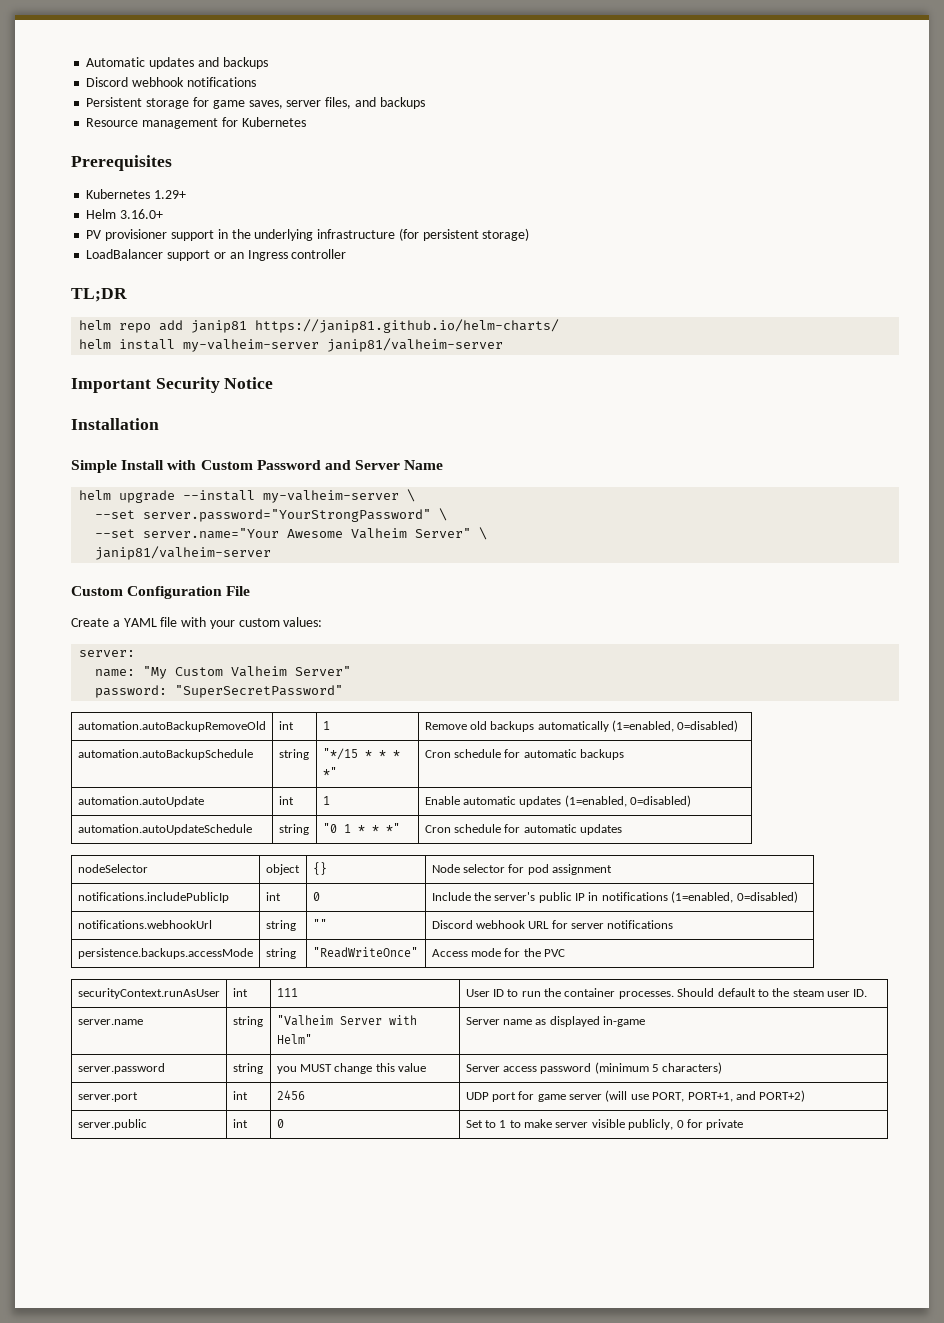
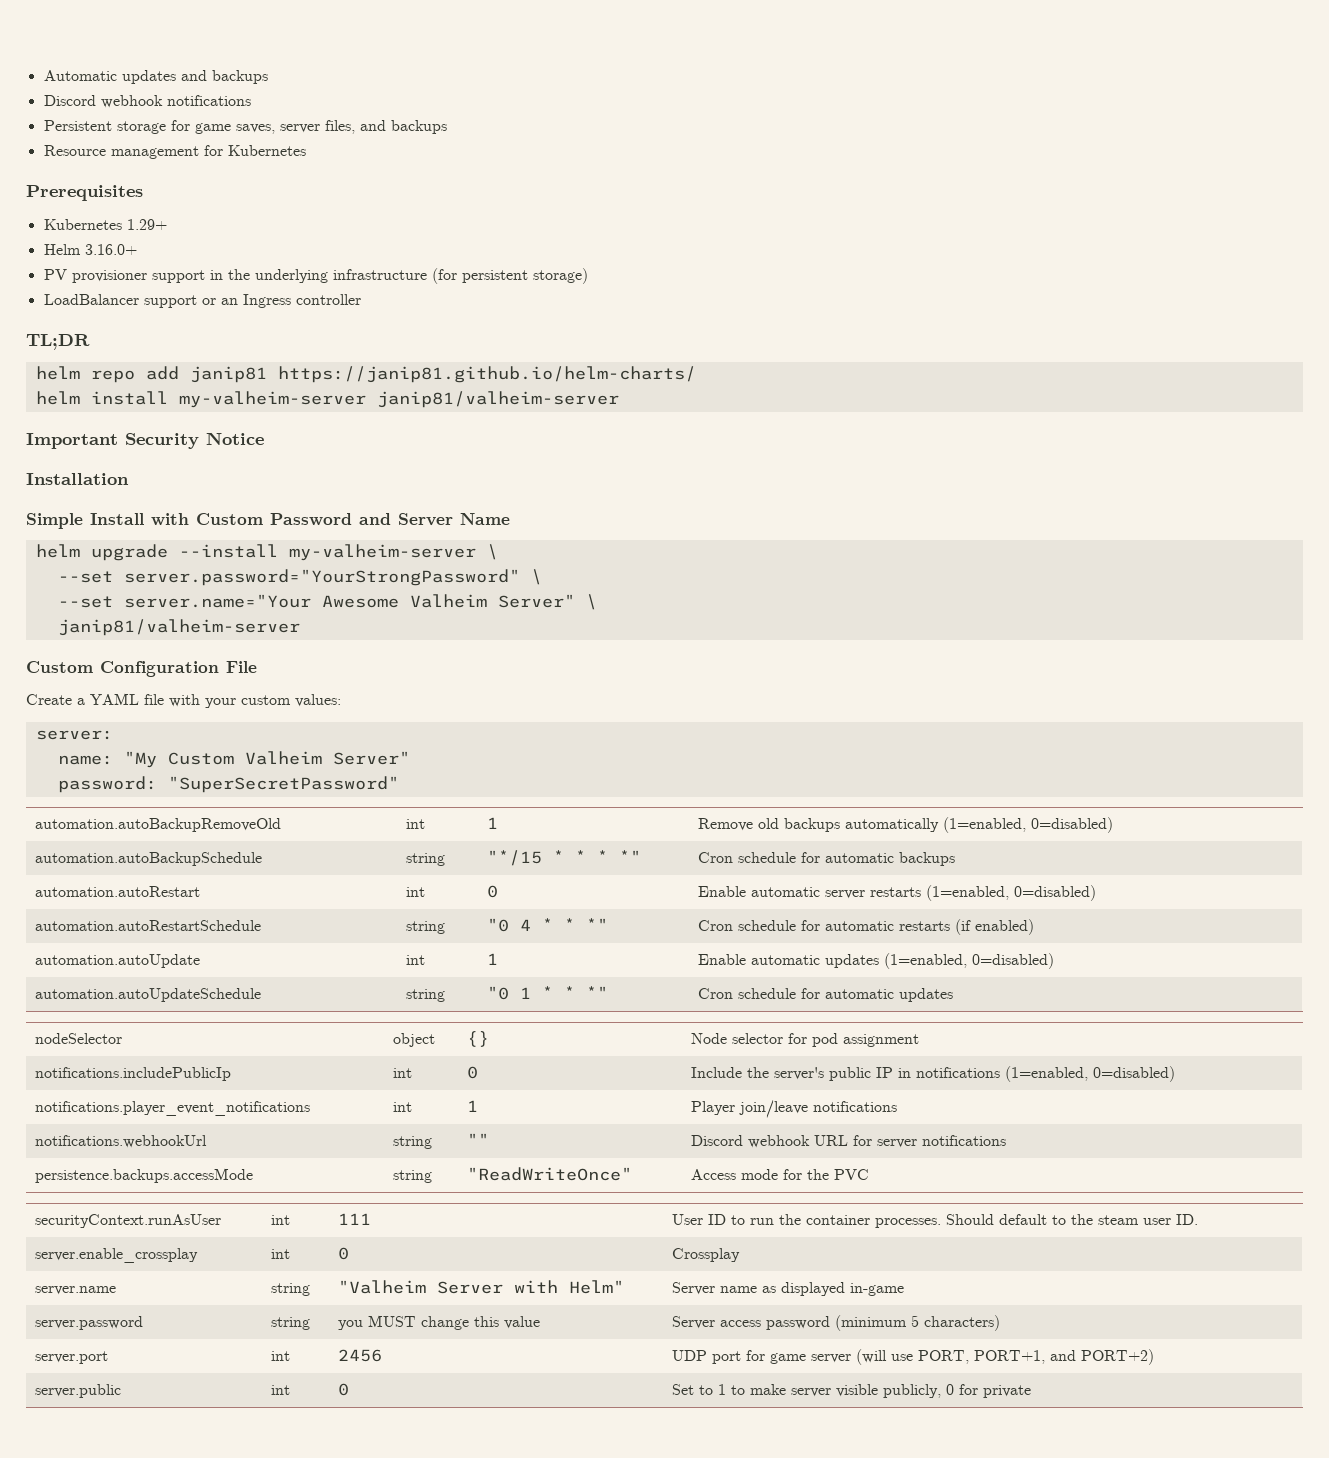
(624, 754) none -> [34,886,200,897] [405,887,425,897] [486,885,498,898] [697,885,1096,901] [34,920,261,931] [405,921,445,934] [486,918,608,932] [697,919,1034,935] // automation.autoRestart | int | 0 | Enable automatic server restarts (1=enabled, 0=disabled) // automation.autoRestartSchedule | string | "0 4 * * *" | Cron schedule for automatic restarts (if enabled)
(798, 897) none -> [34,1101,310,1116] [392,1102,412,1112] [466,1100,478,1112] [690,1100,897,1118] // notifications.player_event_notifications | int | 1 | Player join/leave notifications
(868, 993) none -> [34,1248,198,1263] [270,1249,290,1259] [337,1247,349,1260] [671,1248,740,1262] // server.enable_crossplay | int | 0 | Crossplay

